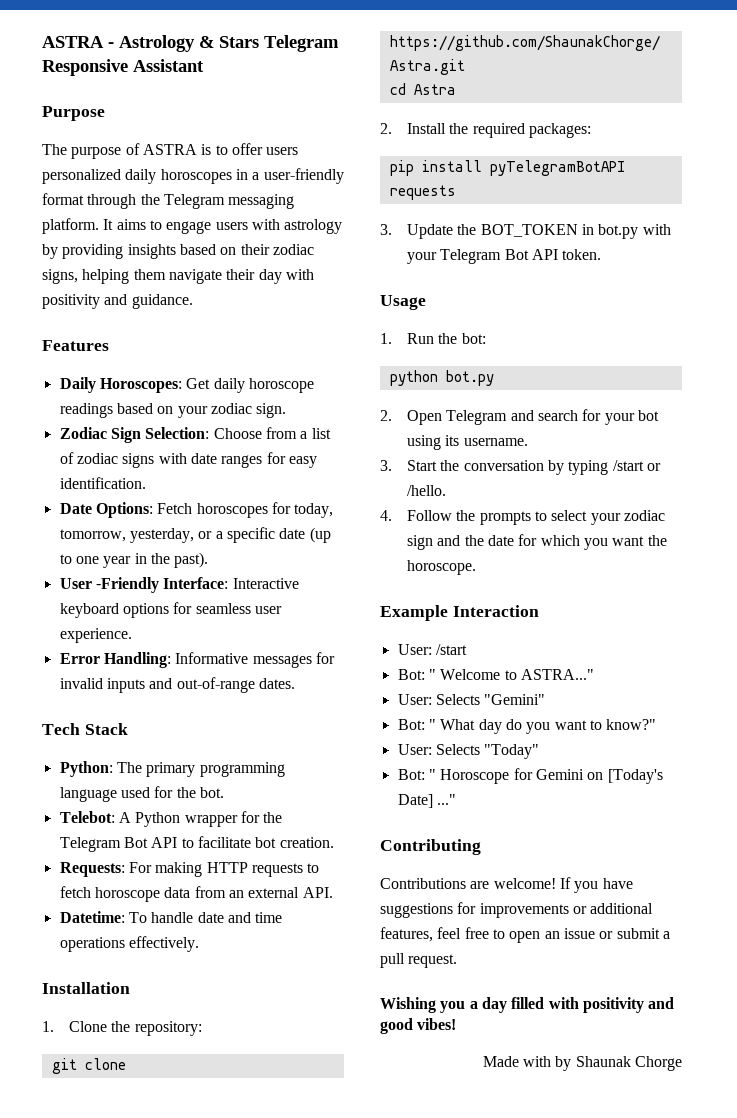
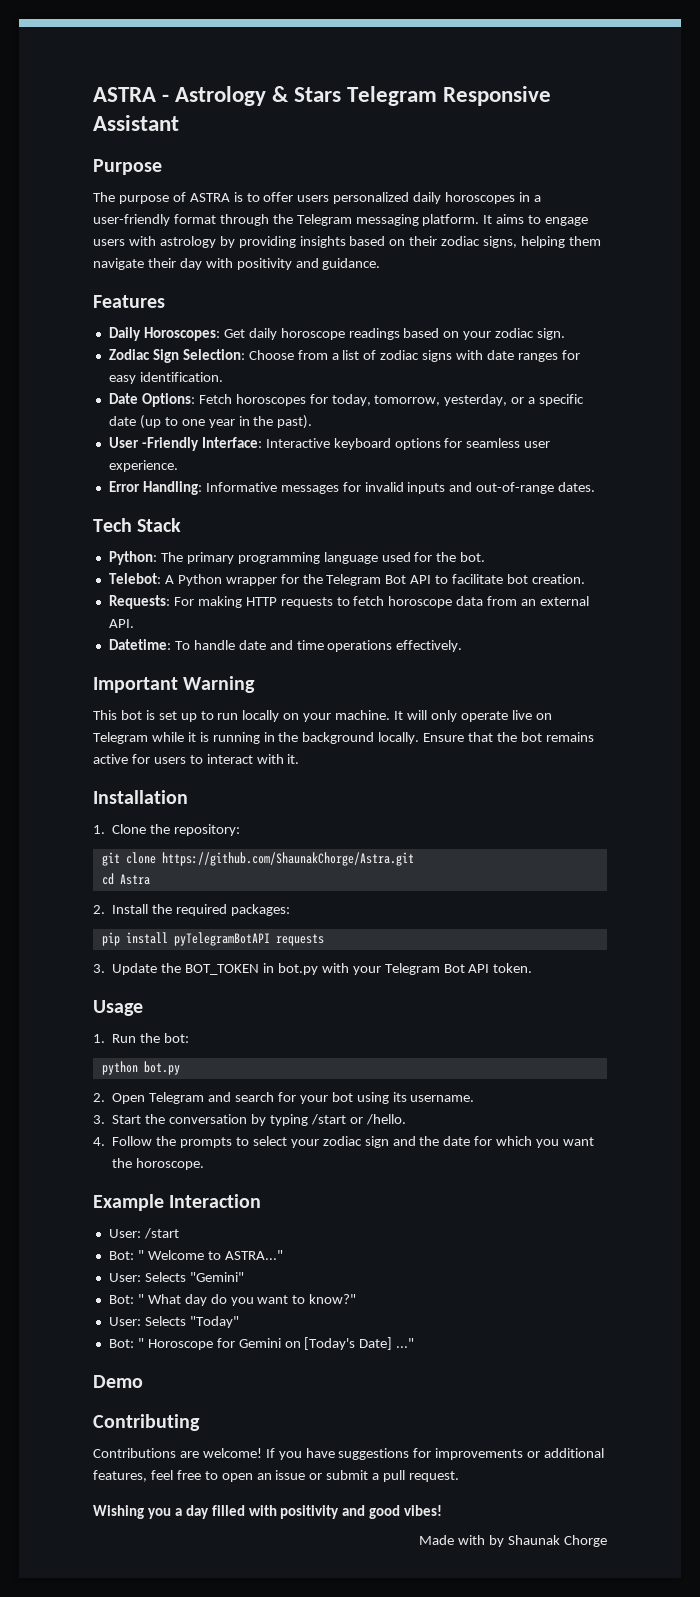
(199, 944) none -> [93,676,256,693] [93,710,552,722] [93,732,594,744] [93,754,300,764] // Important Warning // This bot is set up to run locally on your machine. It will only operate live on Telegram while it is running in the background locally. Ensure that the bot remains active for users to interact with it.
(456, 799) none -> [93,1375,143,1388] // Demo

